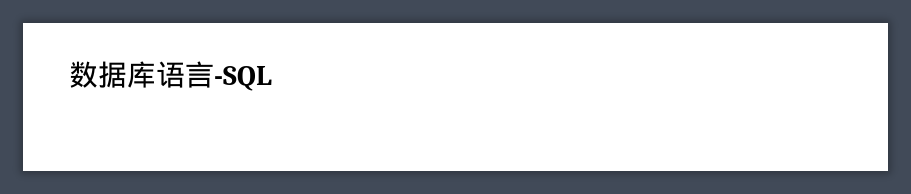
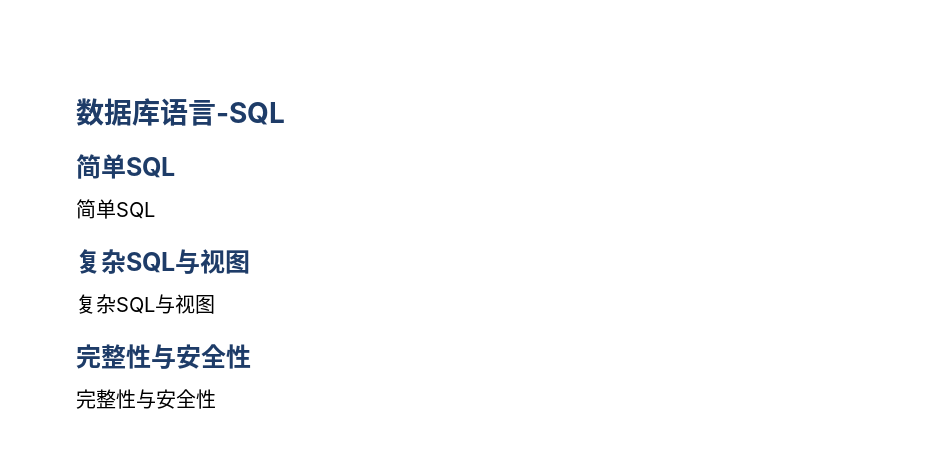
(272, 78) none -> [76,154,175,179] [76,199,155,219] [76,249,250,274] [76,294,215,314] [76,344,251,369] [76,389,216,409] // 简单SQL // 简单SQL // 复杂SQL与视图 // 复杂SQL与视图 // 完整性与安全性 // 完整性与安全性

